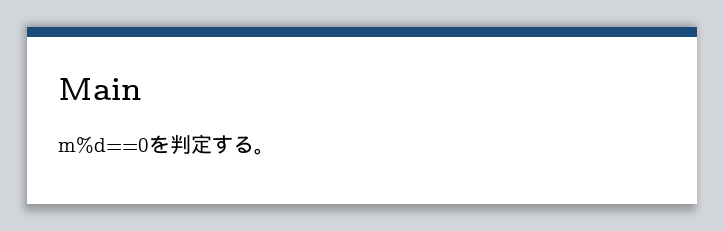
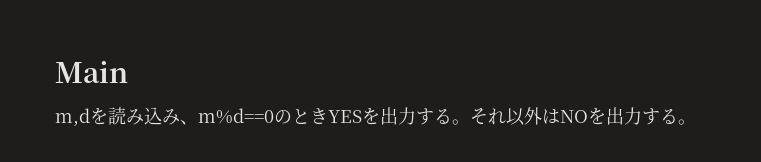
[58,134,212,154] m%d==0を判定 -> [55,107,642,127] m,dを読み込み、m%d==0のときYESを出力する。それ以外はNOを出力

